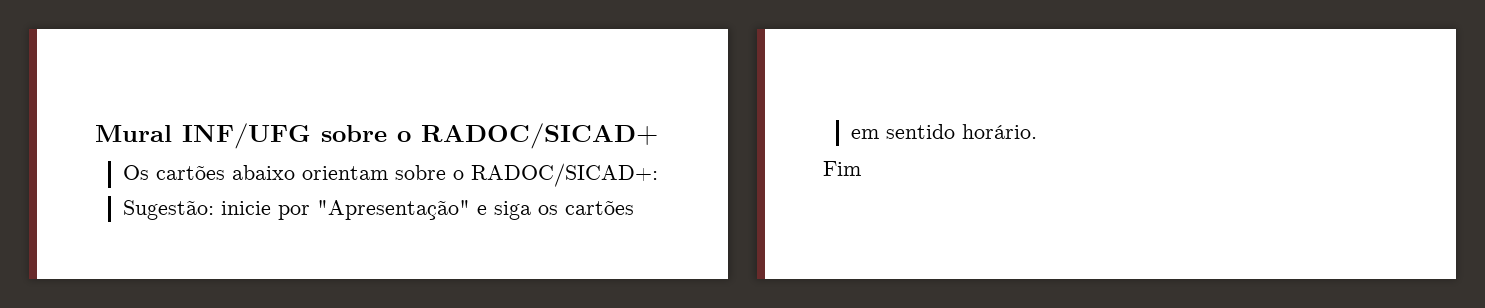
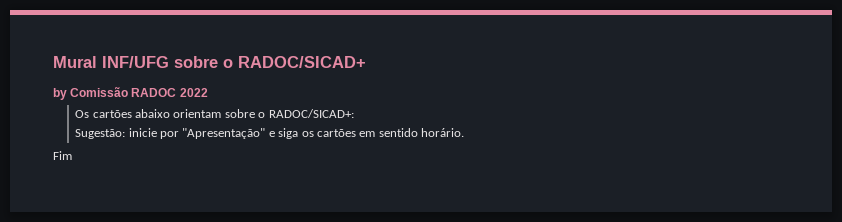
(658, 136) none -> [53,87,208,100] // by Comissão RADOC 2022

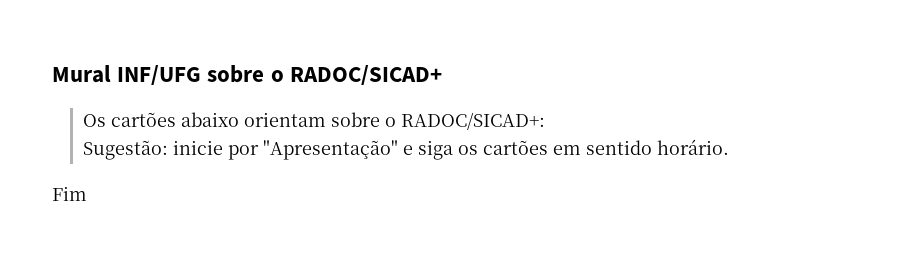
[53,87,208,100] // by Comissão RADOC 2022 -> (442, 75) none

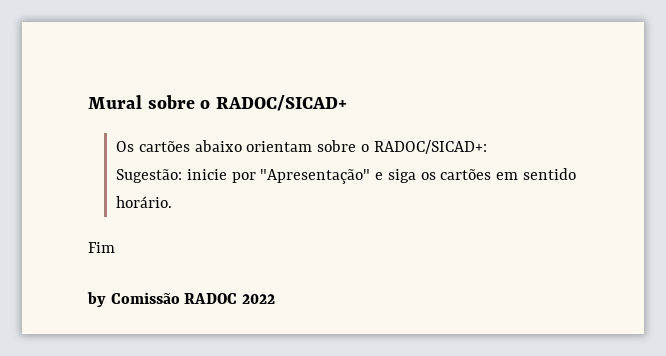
[117,65,202,86] INF/UFG -> (142, 102) none
(87, 193) none -> [87,292,276,307] // by Comissão RADOC 2022

